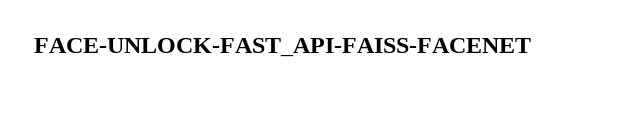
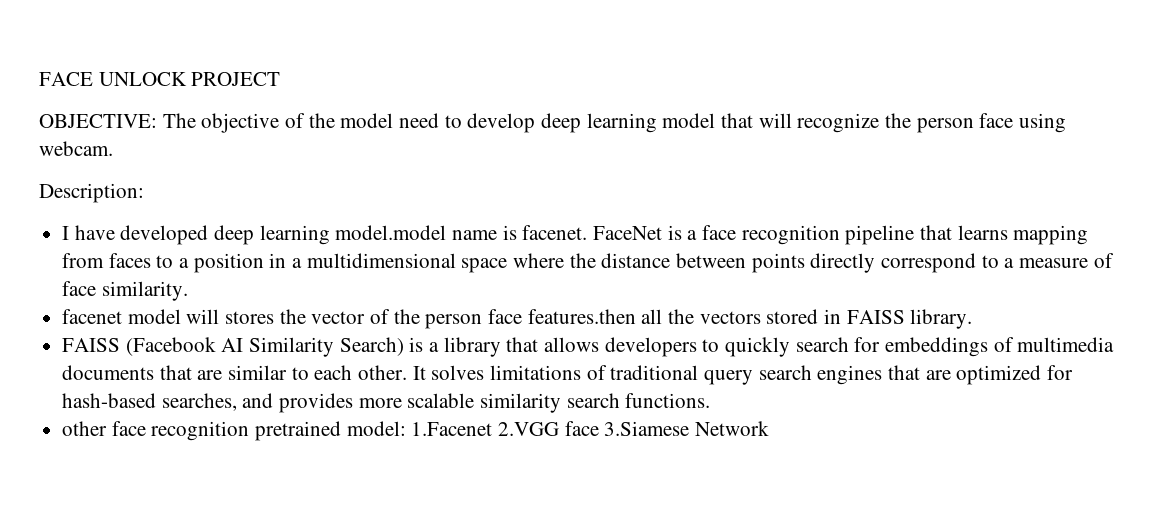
[34,38,531,57] FACE-UNLOCK-FAST_API-FAISS-FACENET -> [39,72,281,86] [39,113,1067,133] [39,141,113,156] [39,183,144,203] [62,225,1089,245] [62,253,1114,273] [62,281,188,301] [62,309,973,329] [62,337,1115,357] [62,365,1074,385] [62,393,711,413] [62,421,770,441] FACE UNLOCK PROJECT // OBJECTIVE: The objective of the model need to develop deep learning model that will recognize the person face using webcam. // Description: // I have developed deep learning model.model name is facenet. FaceNet is a face recognition pipeline that learns mapping from faces to a position in a multidimensional space where the distance between points directly correspond to a measure of face similarity. // facenet model will stores the vector of the person face features.then all the vectors stored in FAISS library. // FAISS (Facebook AI Similarity Search) is a library that allows developers to quickly search for embeddings of multimedia documents that are similar to each other. It solves limitations of traditional query search engines that are optimized for hash-based searches, and provides more scalable similarity search functions. // other face recognition pretrained model: 1.Facenet 2.VGG face 3.Siamese Network

